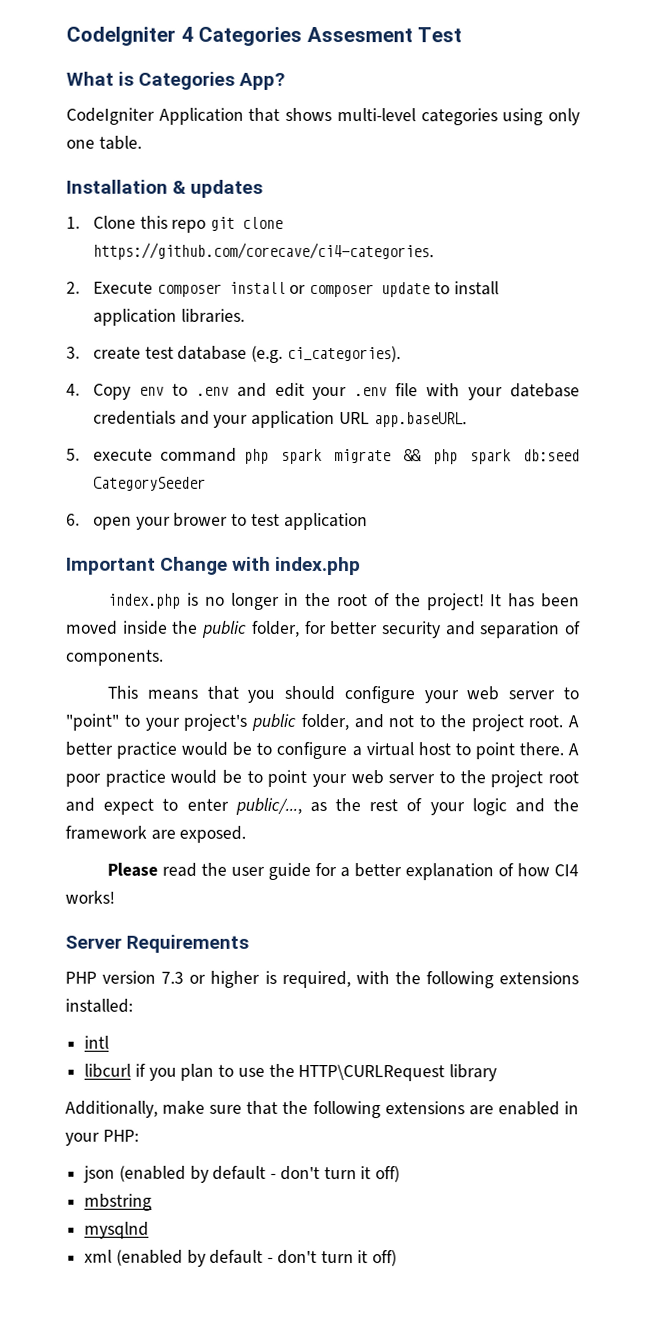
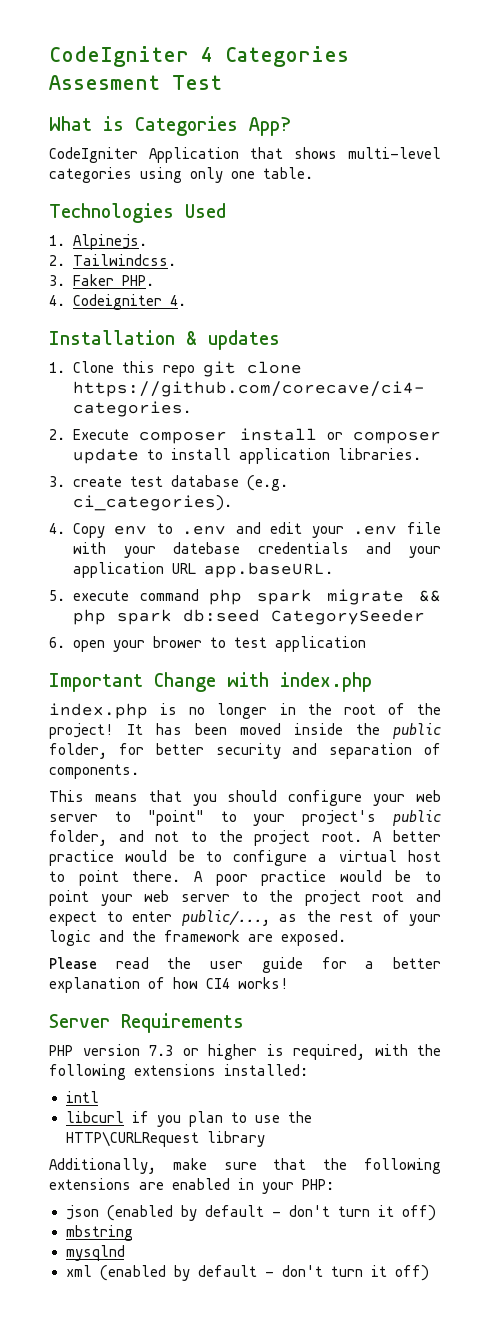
(142, 142) none -> [49,203,226,223] [49,234,147,250] [49,254,176,266] [49,274,154,286] [49,294,186,310] // Technologies Used // 1. Alpinejs. // 2. Tailwindcss. // 3. Faker PHP. // 4. Codeigniter 4.

